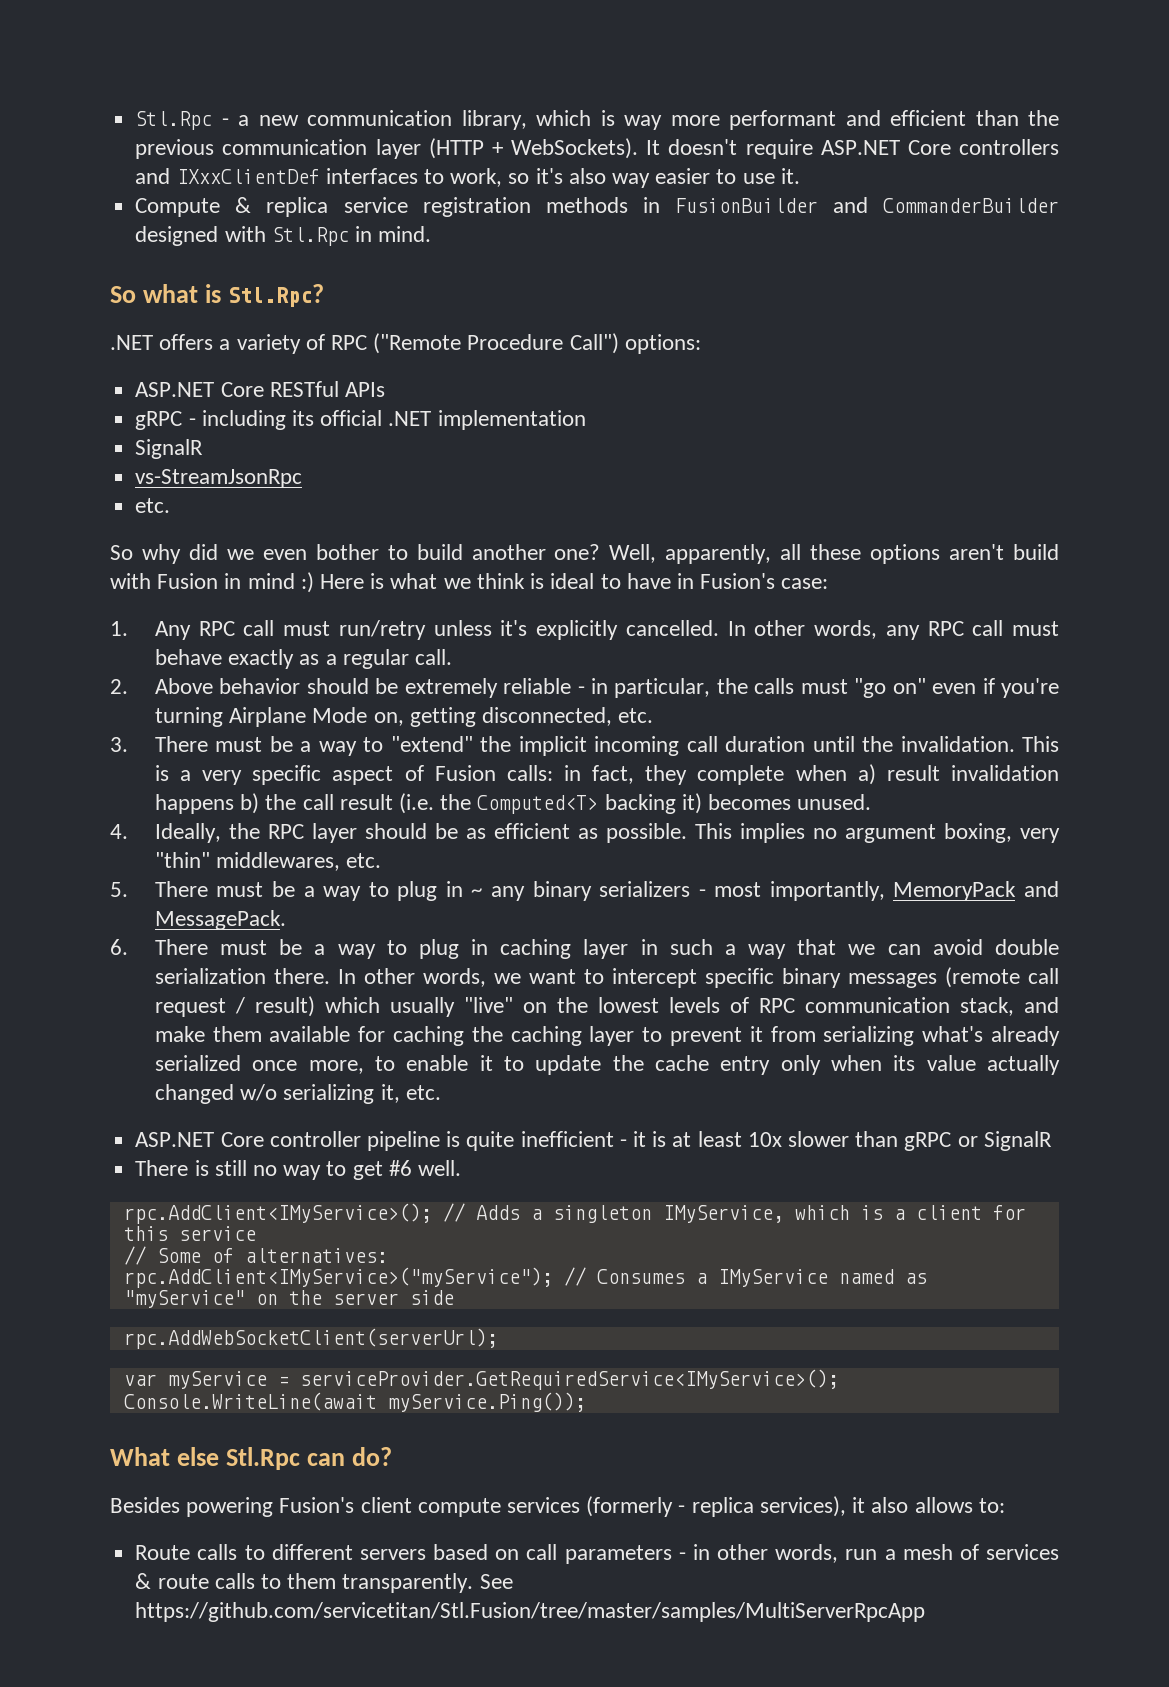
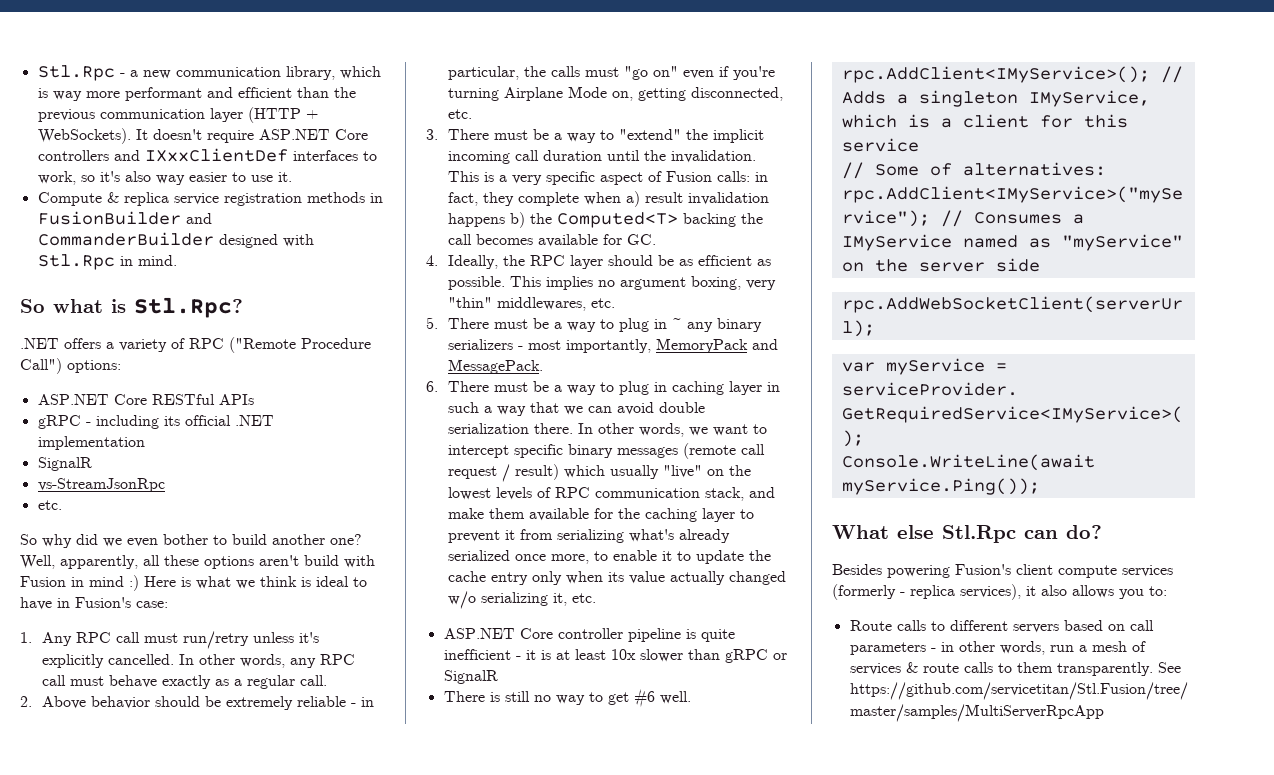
[302,793,872,814] call result (i.e. the Computed<T> backing it) becomes unused. -> [557,212,764,228] [448,234,657,247] Computed<T> backing the call becomes available for GC.
[393,1026,465,1046] caching -> (614, 513) none
(973, 1505) none -> [1119,589,1144,599] you

